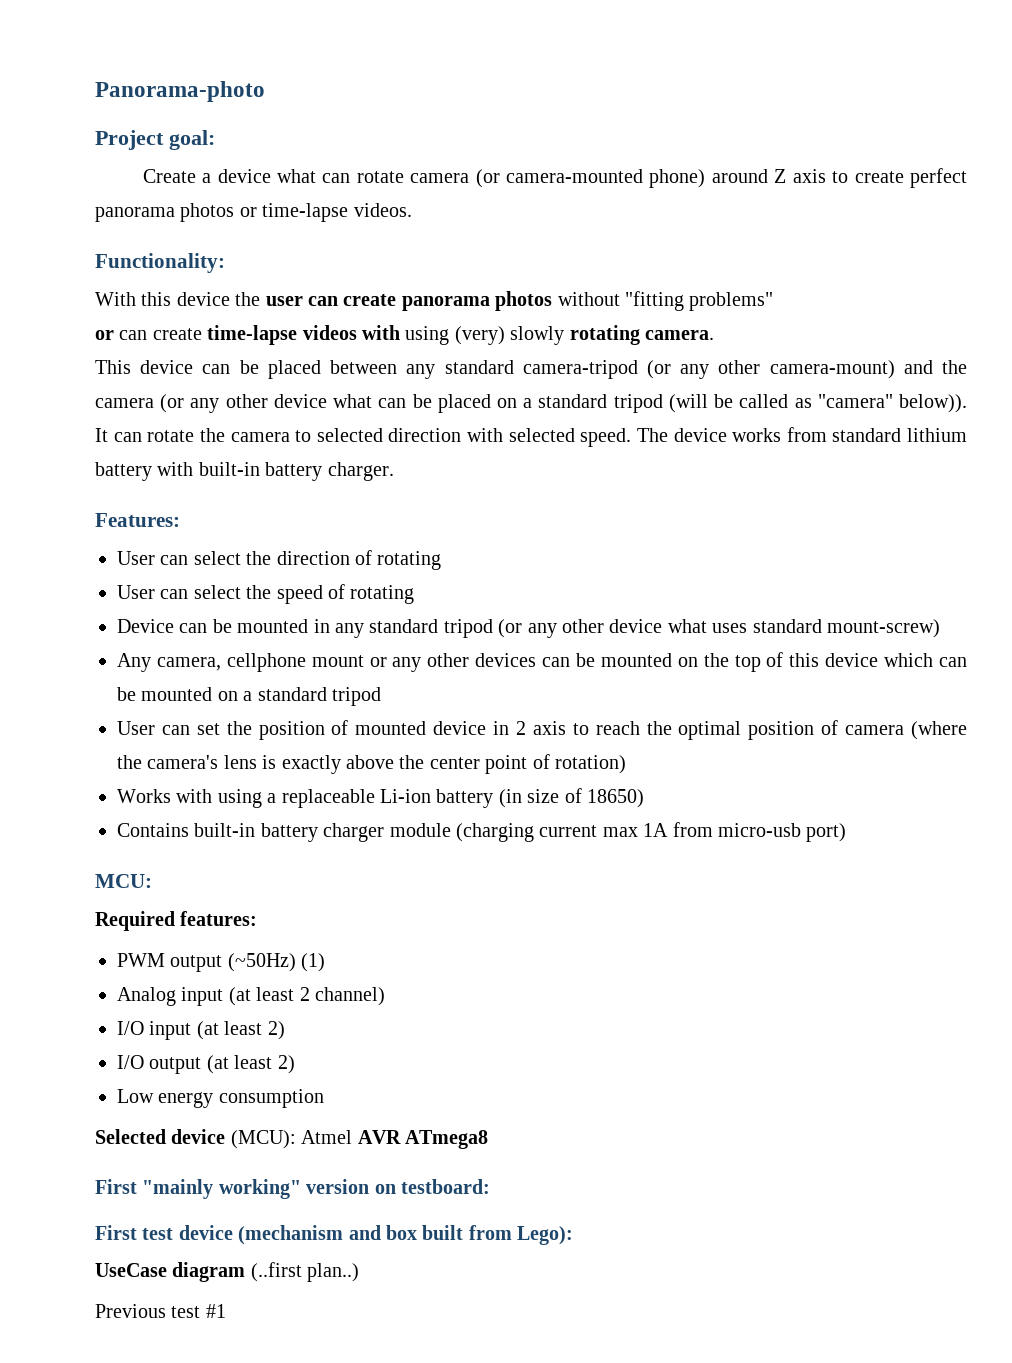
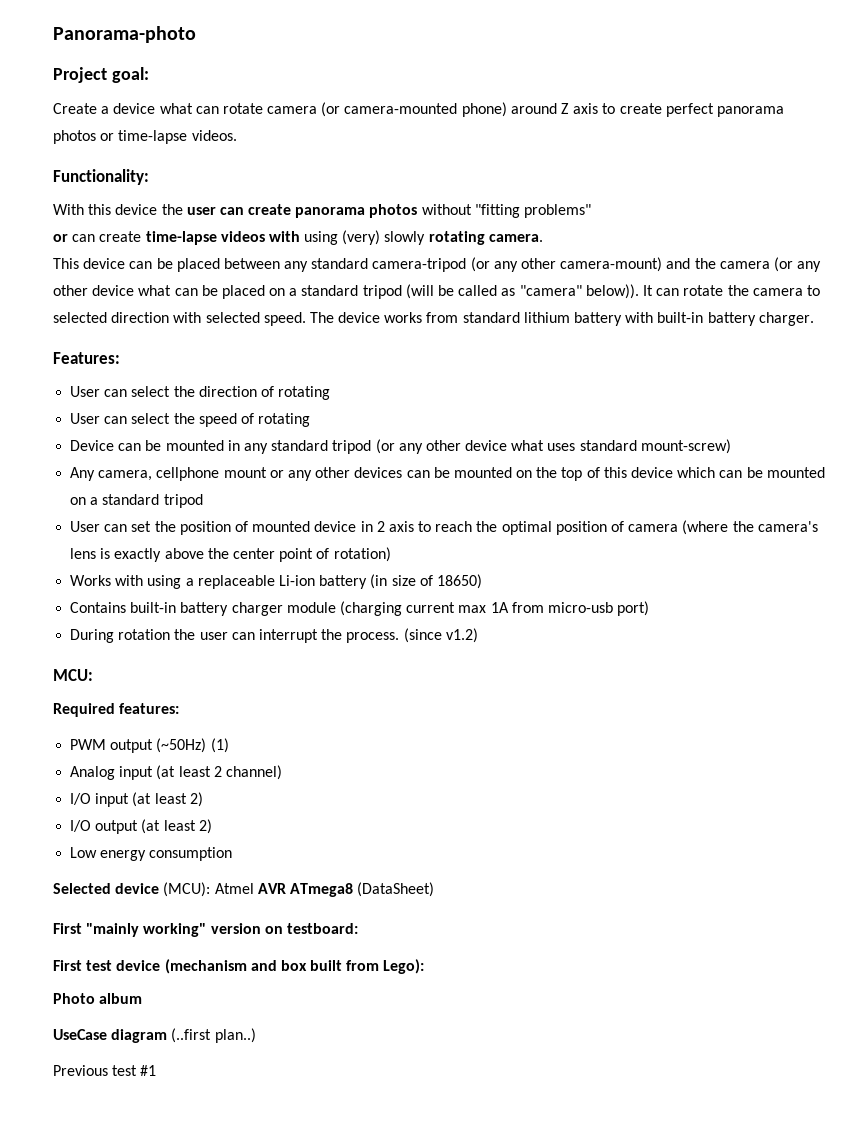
(847, 832) none -> [70,628,478,643] // During rotation the user can interrupt the process. (since v1.2)
(488, 1139) none -> [357,882,435,897] (DataSheet)
(574, 1235) none -> [53,993,143,1004] // Photo album

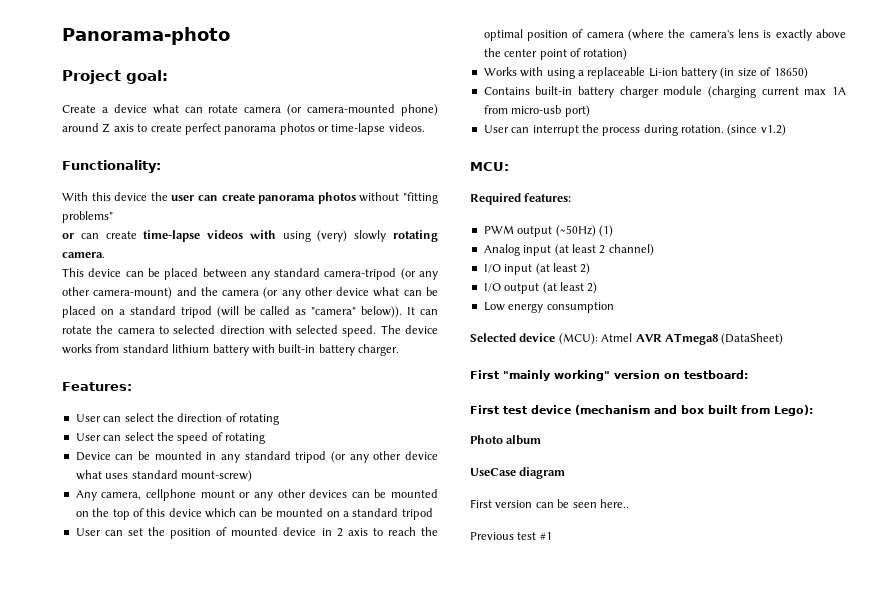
[70,629,400,643] During rotation the user can interrupt the process. -> [483,124,724,136] User can interrupt the process during rotation.
[171,1028,256,1043] (..first plan..) -> [470,499,629,508] // First version can be seen here..

